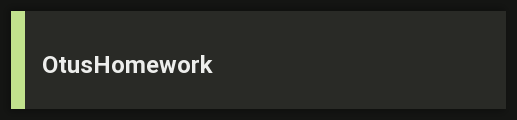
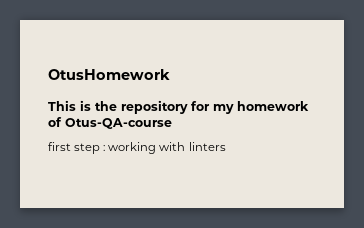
(213, 64) none -> [48,100,309,114] [48,117,172,129] [48,142,226,154] // This is the repository for my homework of Otus-QA-course // first step : working with linters

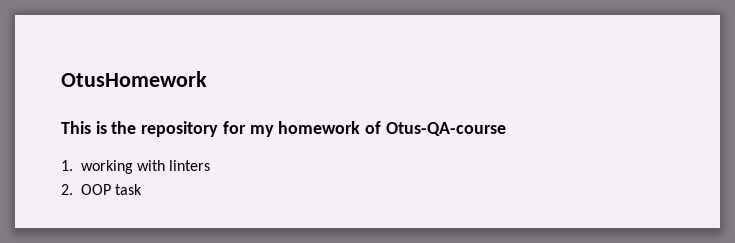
[48,142,106,154] first step : -> [61,160,73,171] 1.
(226, 146) none -> [61,184,142,195] // 2. OOP task

